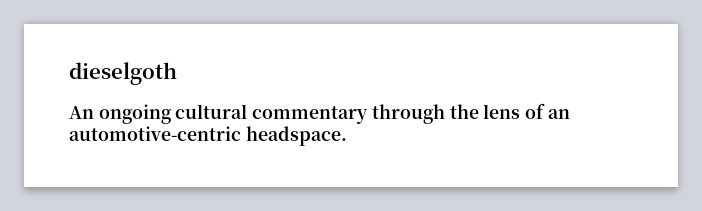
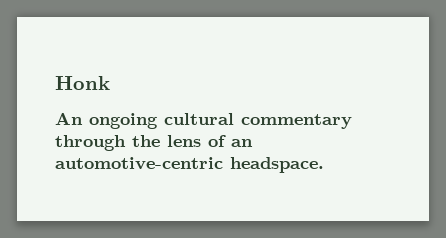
[69,62,177,85] dieselgoth -> [55,76,110,90] Honk

